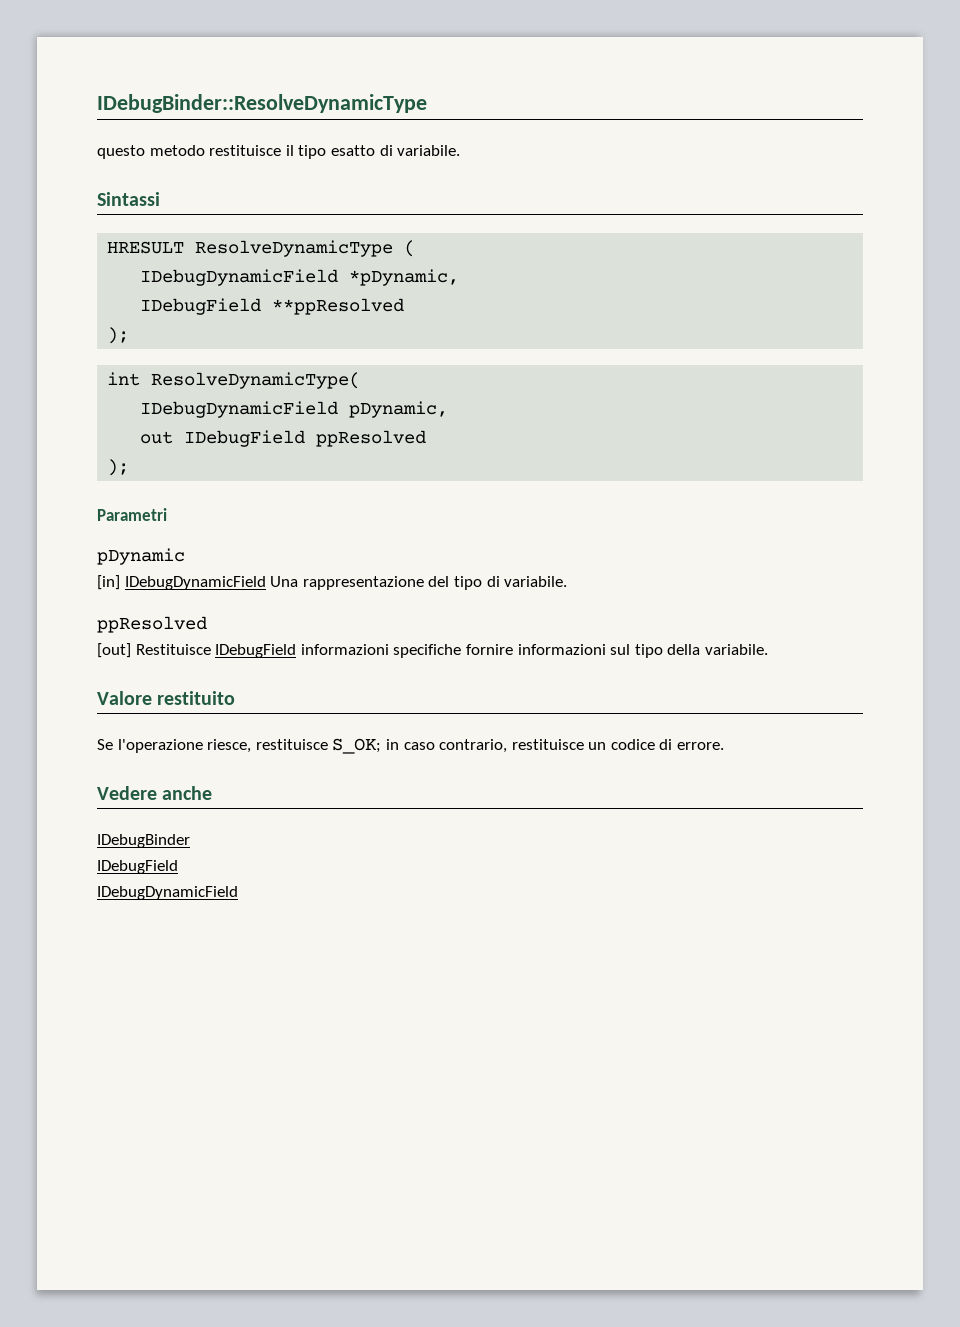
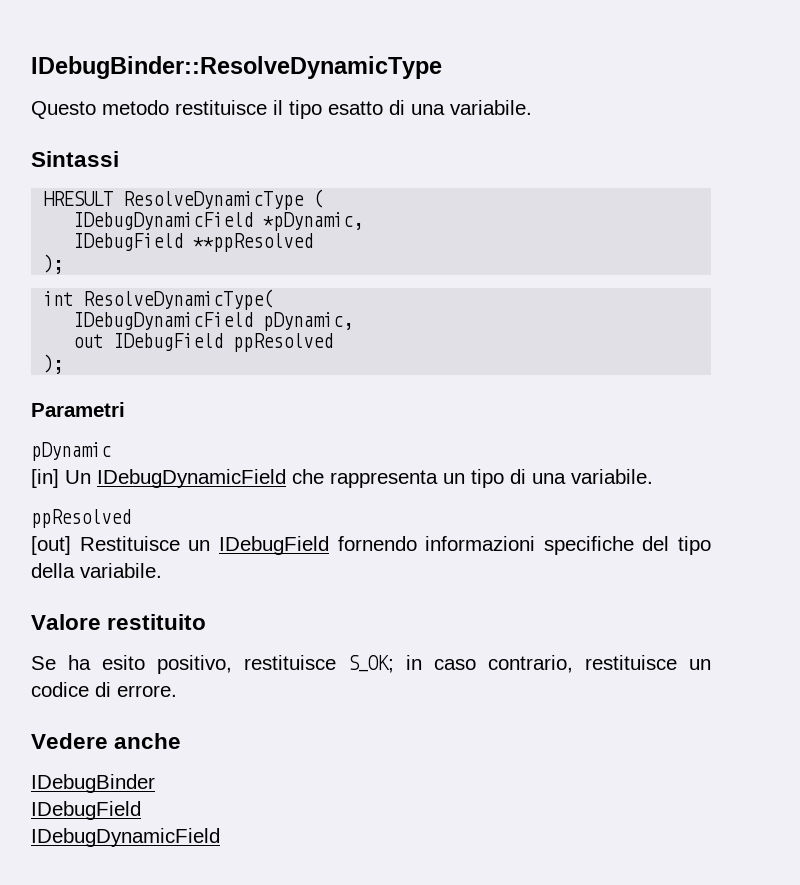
[97,145,145,159] questo -> [31,101,96,119] Questo
(393, 150) none -> [411,104,445,115] una
[124,576,450,590] IDebugDynamicField Una rappresentazione del -> [65,469,465,488] Un IDebugDynamicField che rappresenta un
(500, 581) none -> [532,473,566,484] una
[215,644,631,658] IDebugField informazioni specifiche fornire informazioni sul -> [188,536,670,555] un IDebugField fornendo informazioni specifiche del
[117,739,252,753] l'operazione riesce, -> [68,655,232,674] ha esito positivo,

